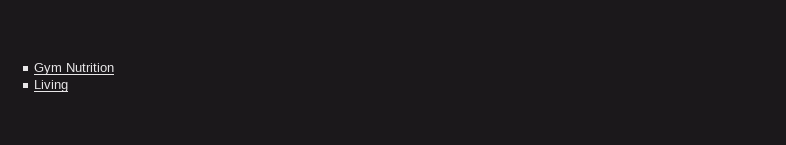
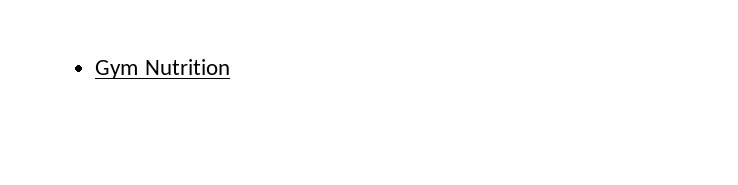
[34,80,69,92] // Living -> (230, 67) none

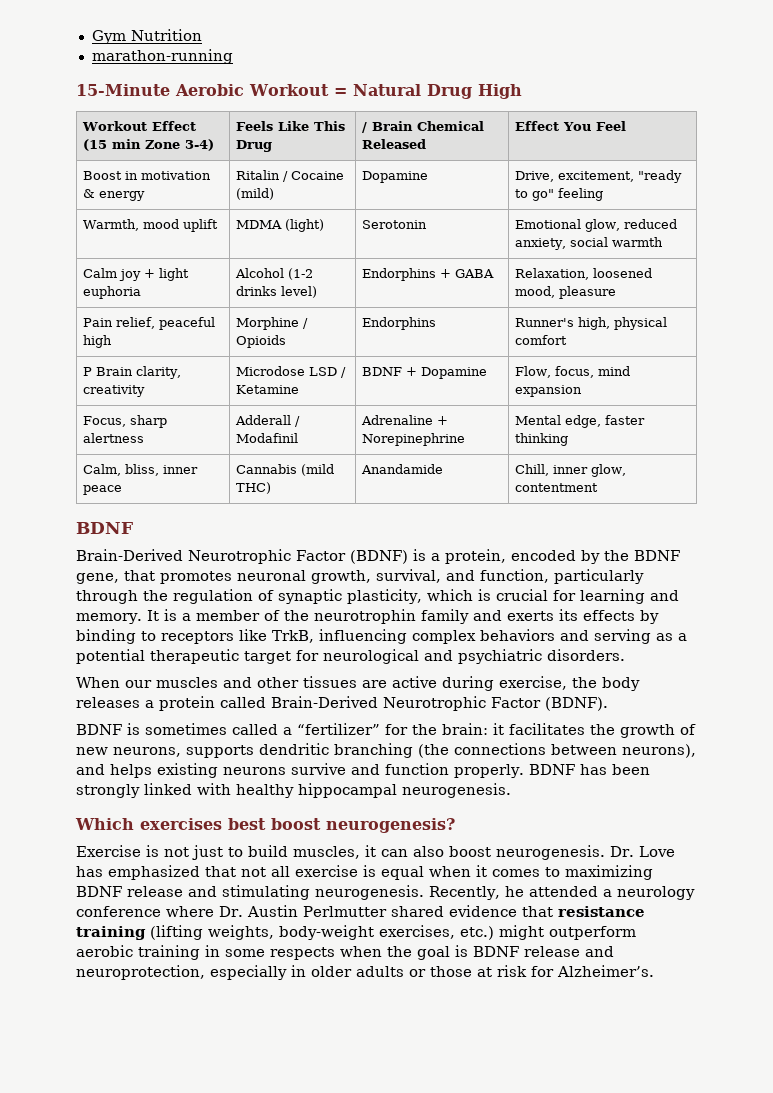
(230, 67) none -> [91,49,233,64] [76,84,522,99] [81,121,196,131] [82,139,214,151] [235,121,345,131] [235,140,272,152] [361,121,484,133] [361,139,426,149] [514,121,626,131] [82,171,211,180] [82,189,145,201] [235,170,344,182] [235,188,274,200] [361,171,428,183] [514,170,682,183] [514,188,603,201] [82,219,218,232] [235,219,324,232] [361,220,427,229] [514,219,677,232] [514,237,663,250] [82,268,189,281] [82,286,141,299] [234,268,313,280] [235,286,317,298] [361,268,494,281] [514,268,652,280] [514,286,616,299] [82,317,215,330] [82,335,112,348] [235,317,308,330] [235,335,286,348] [361,317,436,330] [514,317,667,330] [514,335,567,345] [82,366,181,379] [82,385,145,397] [235,366,346,378] [235,385,299,394] [361,367,487,379] [514,366,630,378] [514,385,582,397] [82,415,167,428] [82,433,144,443] [234,415,300,427] [235,433,298,443] [360,415,448,425] [361,433,465,446] [514,415,645,428] [514,433,568,446] [82,464,198,476] [82,485,122,495] [235,464,334,476] [235,482,271,494] [360,464,443,474] [514,464,626,477] [514,483,598,492] [76,522,133,534] [76,549,680,564] [76,569,644,584] [76,589,679,604] [76,609,659,624] [76,629,687,644] [76,649,625,664] [76,676,640,691] [76,696,608,711] [76,723,696,738] [76,743,696,758] [76,763,650,778] [76,783,511,798] [75,818,455,833] [76,845,675,860] [76,865,653,880] [76,885,695,900] [76,905,645,917] [76,925,636,940] [76,945,614,960] [76,965,654,980] // marathon-running // 15-Minute Aerobic Workout = Natural Drug High // Workout Effect (15 min Zone 3-4) | Feels Like This Drug | / Brain Chemical Released | Effect You Feel // Boost in motivation & energy | Ritalin / Cocaine (mild) | Dopamine | Drive, excitement, "ready to go" feeling // Warmth, mood uplift | MDMA (light) | Serotonin | Emotional glow, reduced anxiety, social warmth // Calm joy + light euphoria | Alcohol (1-2 drinks level) | Endorphins + GABA | Relaxation, loosened mood, pleasure // Pain relief, peaceful high | Morphine / Opioids | Endorphins | Runner's high, physical comfort // P Brain clarity, creativity | Microdose LSD / Ketamine | BDNF + Dopamine | Flow, focus, mind expansion // Focus, sharp alertness | Adderall / Modafinil | Adrenaline + Norepinephrine | Mental edge, faster thinking // Calm, bliss, inner peace | Cannabis (mild THC) | Anandamide | Chill, inner glow, contentment // BDNF // Brain-Derived Neurotrophic Factor (BDNF) is a protein, encoded by the BDNF gene, that promotes neuronal growth, survival, and function, particularly through the regulation of synaptic plasticity, which is crucial for learning and memory. It is a member of the neurotrophin family and exerts its effects by binding to receptors like TrkB, influencing complex behaviors and serving as a potential therapeutic target for neurological and psychiatric disorders. // When our muscles and other tissues are active during exercise, the body releases a protein called Brain-Derived Neurotrophic Factor (BDNF). // BDNF is sometimes called a “fertilizer” for the brain: it facilitates the growth of new neurons, supports dendritic branching (the connections between neurons), and helps existing neurons survive and function properly. BDNF has been strongly linked with healthy hippocampal neurogenesis. // Which exercises best boost neurogenesis? // Exercise is not just to build muscles, it can also boost neurogenesis. Dr. Love has emphasized that not all exercise is equal when it comes to maximizing BDNF release and stimulating neurogenesis. Recently, he attended a neurology conference where Dr. Austin Perlmutter shared evidence that resistance training (lifting weights, body-weight exercises, etc.) might outperform aerobic training in some respects when the goal is BDNF release and neuroprotection, especially in older adults or those at risk for Alzheimer’s.

